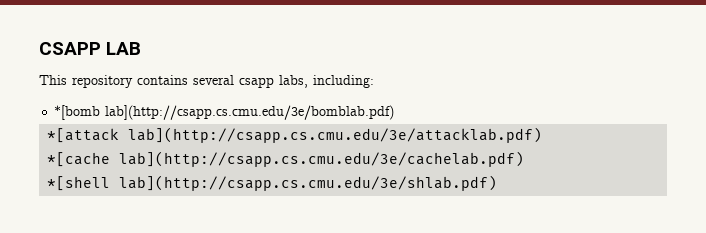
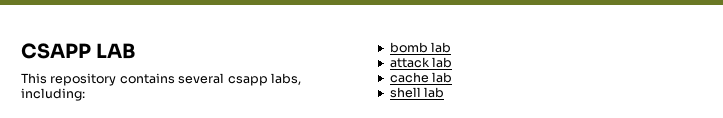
[54,105,395,120] [47,127,543,143] [47,151,525,167] [47,175,498,191] *[bomb lab](http://csapp.cs.cmu.edu/3e/bomblab.pdf) // *[attack lab](http://csapp.cs.cmu.edu/3e/attacklab.pdf) // *[cache lab](http://csapp.cs.cmu.edu/3e/cachelab.pdf) // *[shell lab](http://csapp.cs.cmu.edu/3e/shlab.pdf) -> [389,42,452,53] [389,57,453,68] [389,72,453,83] [389,87,445,98] bomb lab // attack lab // cache lab // shell lab

